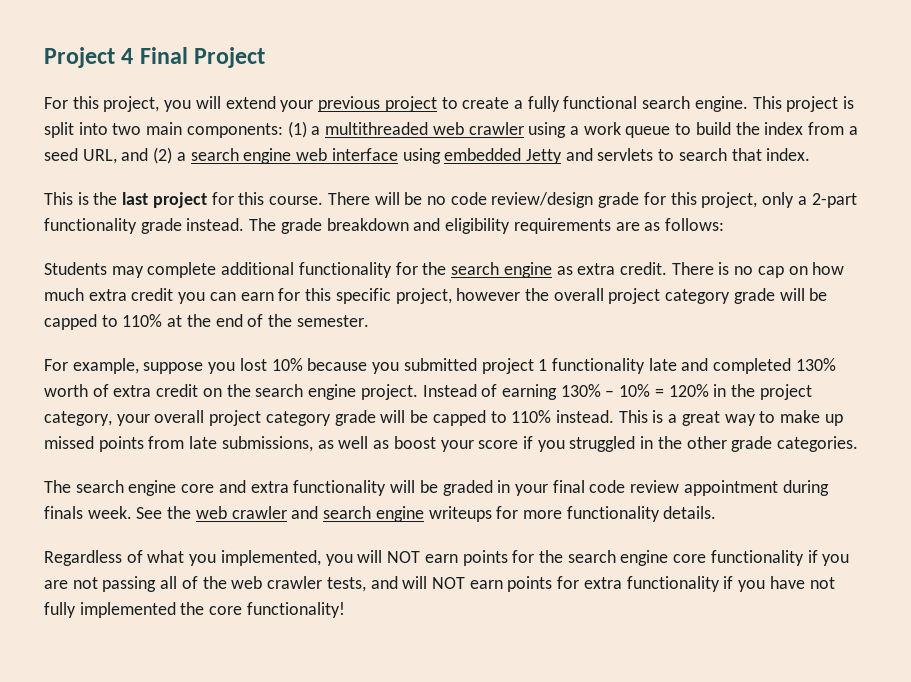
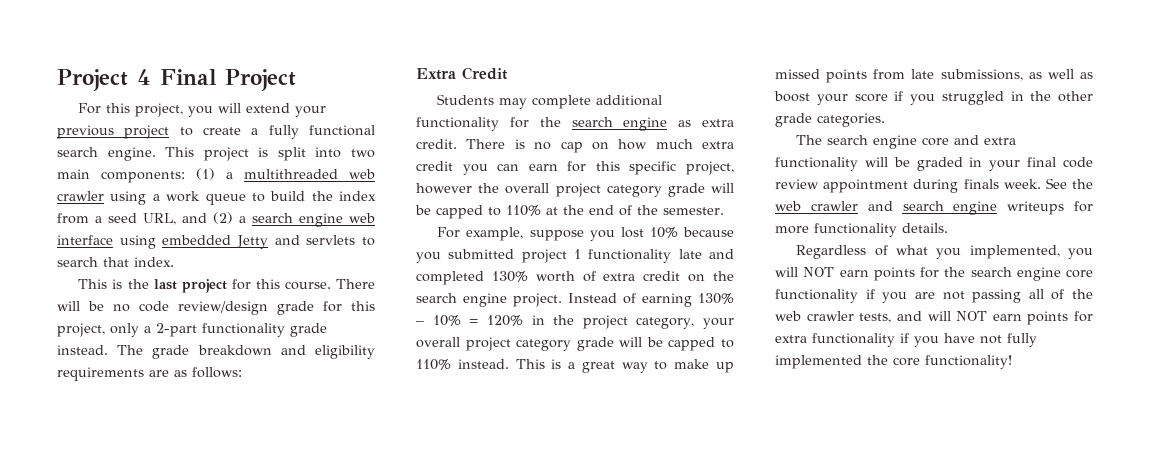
(724, 224) none -> [416,67,508,80] // Extra Credit

